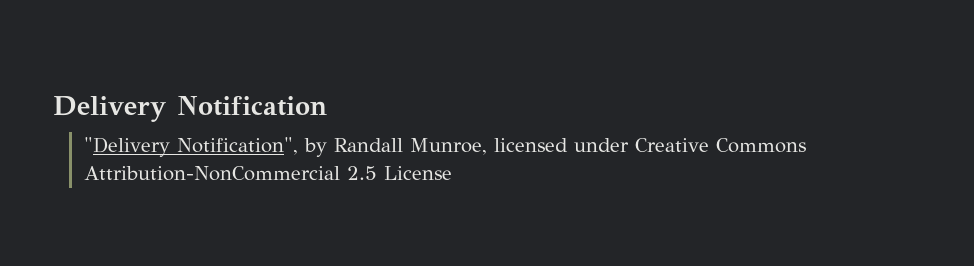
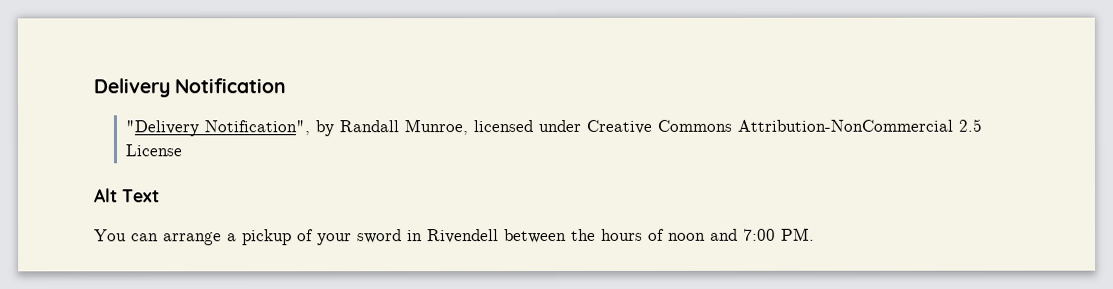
(452, 173) none -> [94,188,160,203] [94,227,815,246] // Alt Text // You can arrange a pickup of your sword in Rivendell between the hours of noon and 7:00 PM.

